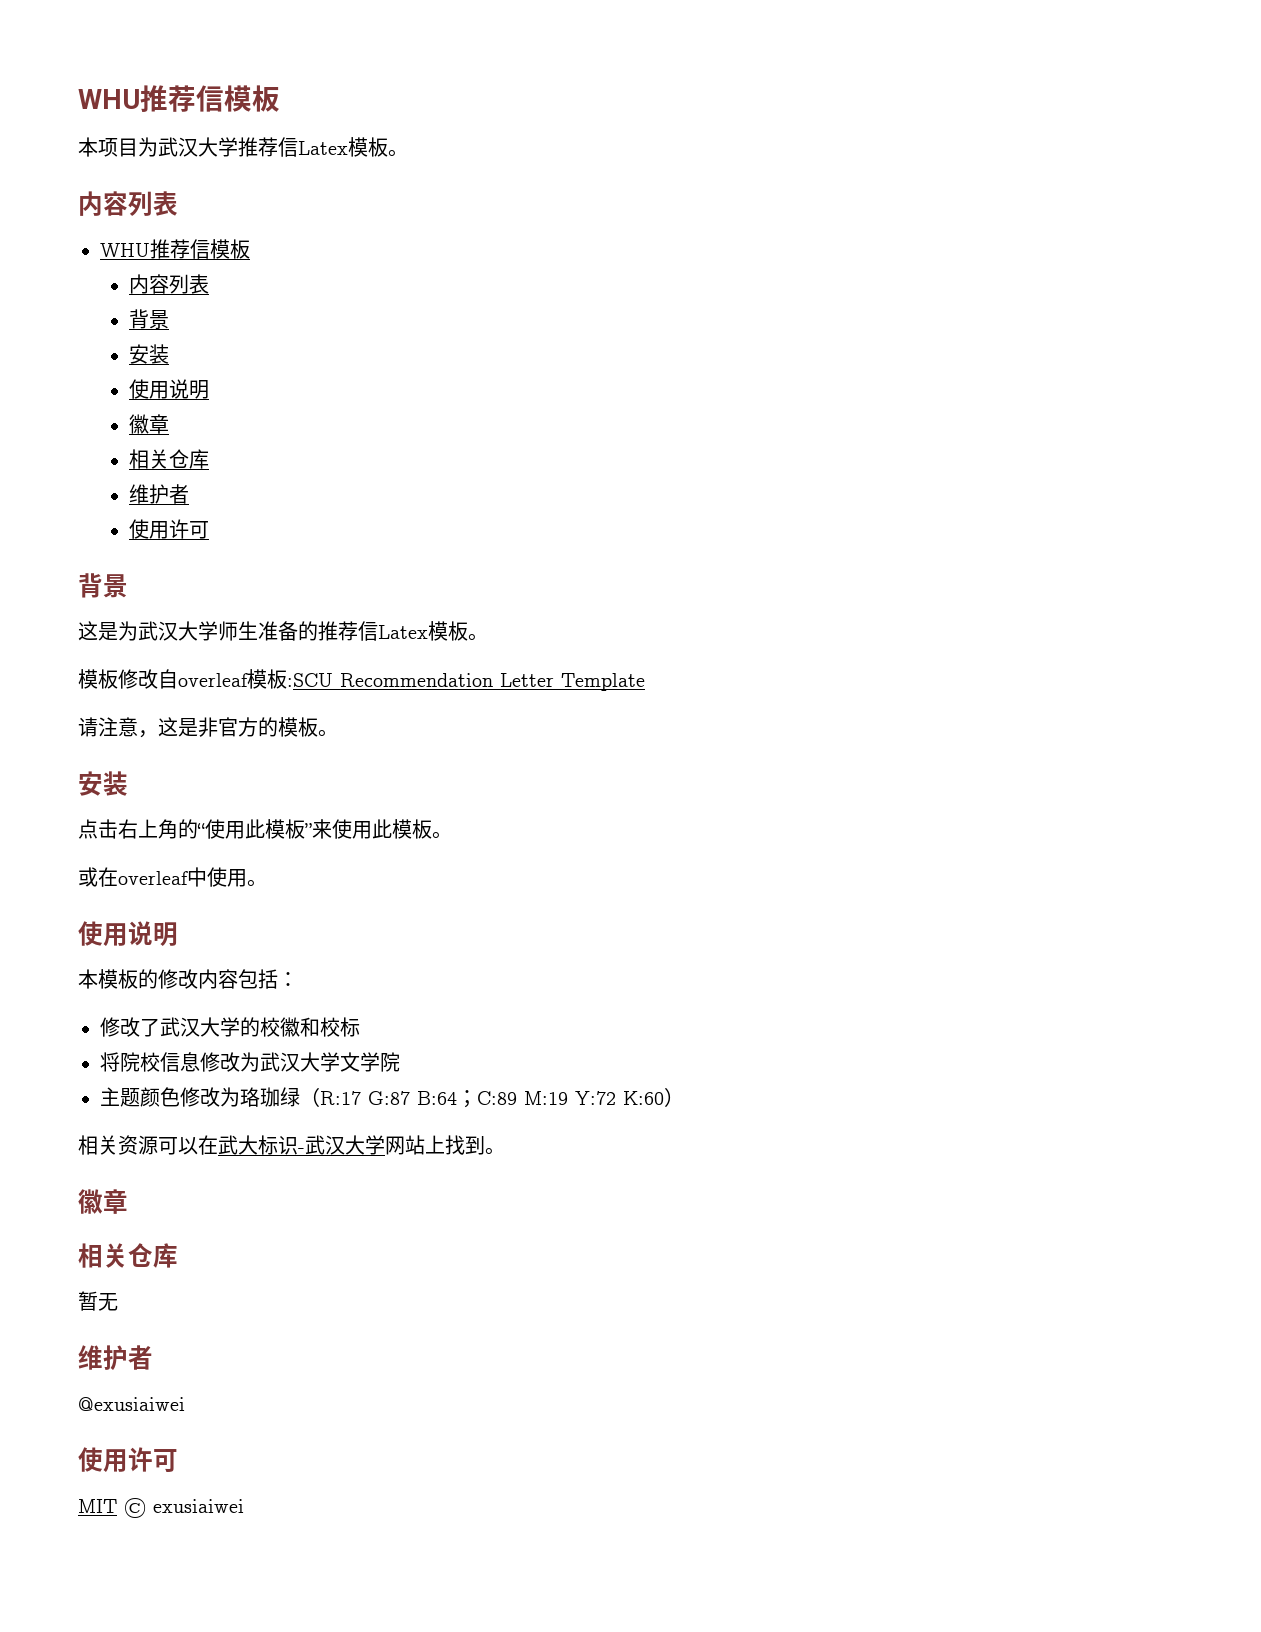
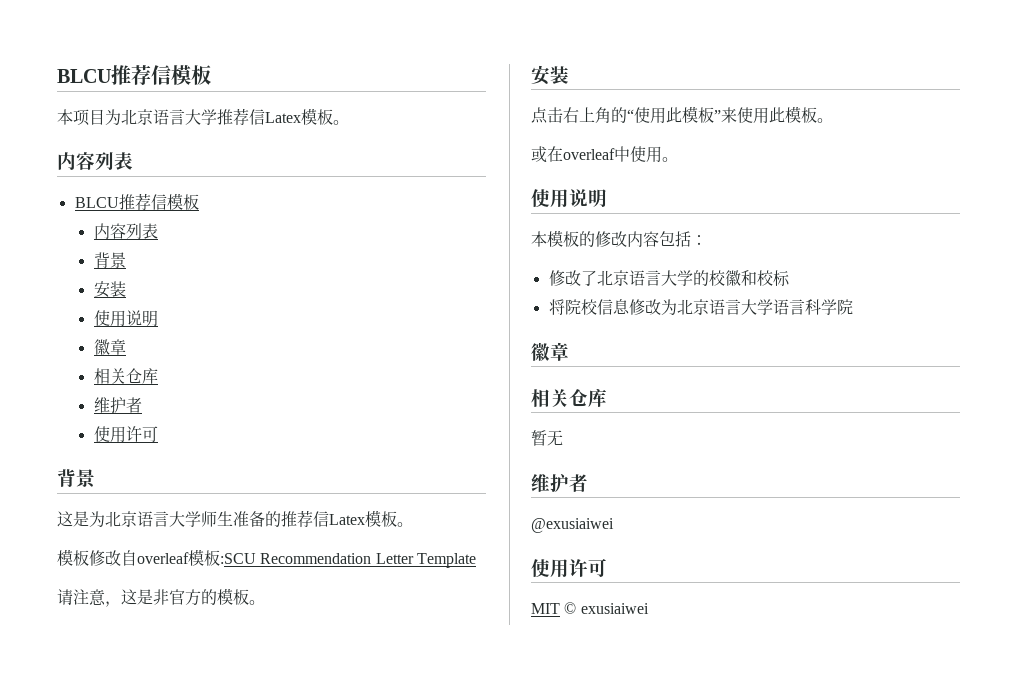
[78,89,140,109] WHU -> [57,69,111,83] BLCU
[158,137,198,157] 武汉 -> [121,109,185,125] 北京语言
[100,243,150,257] WHU -> [74,197,119,208] BLCU
[138,621,178,641] 武汉 -> [105,511,169,527] 北京语言
[160,1017,200,1037] 武汉 -> [596,270,661,286] 北京语言
[260,1052,400,1072] [100,1087,684,1108] [78,1135,505,1155] 武汉大学文学院 // 主题颜色修改为珞珈绿（R:17 G:87 B:64；C:89 M:19 Y:72 K:60） // 相关资源可以在武大标识-武汉大学网站上找到。 -> [676,299,853,315] 北京语言大学语言科学院

